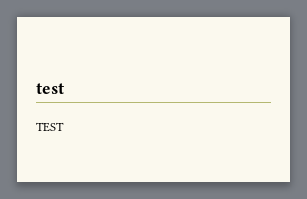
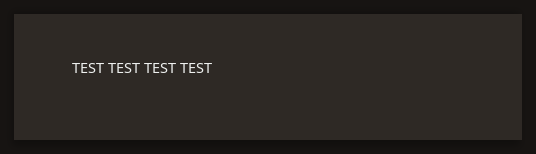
[36,83,64,94] test // -> [72,63,176,73] TEST TEST TEST

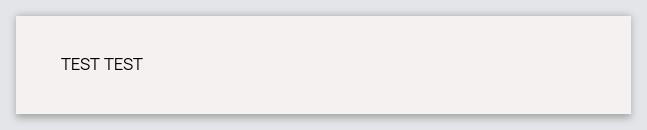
[72,63,212,73] TEST TEST TEST TEST -> [61,58,144,70] TEST TEST

